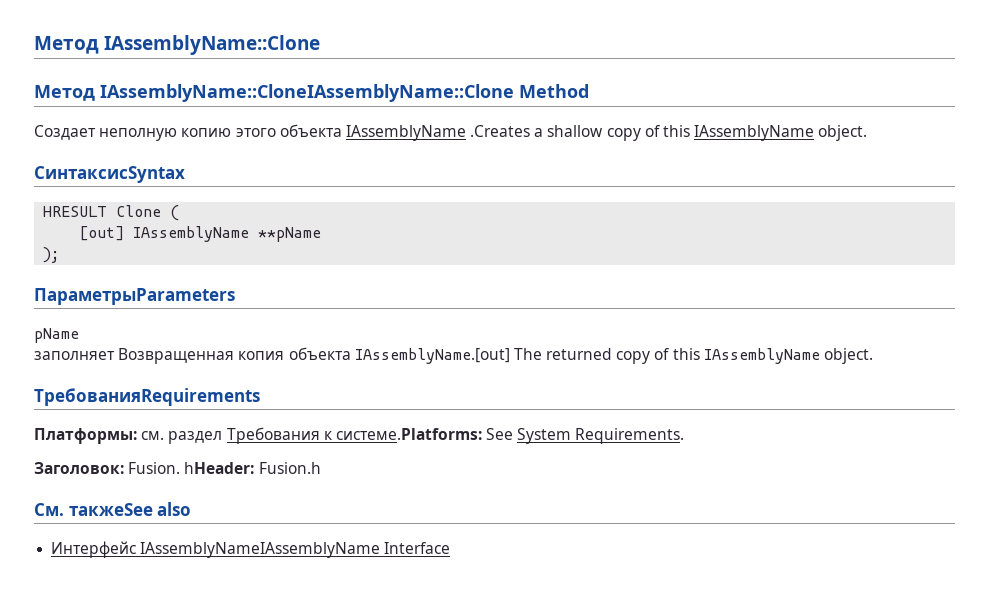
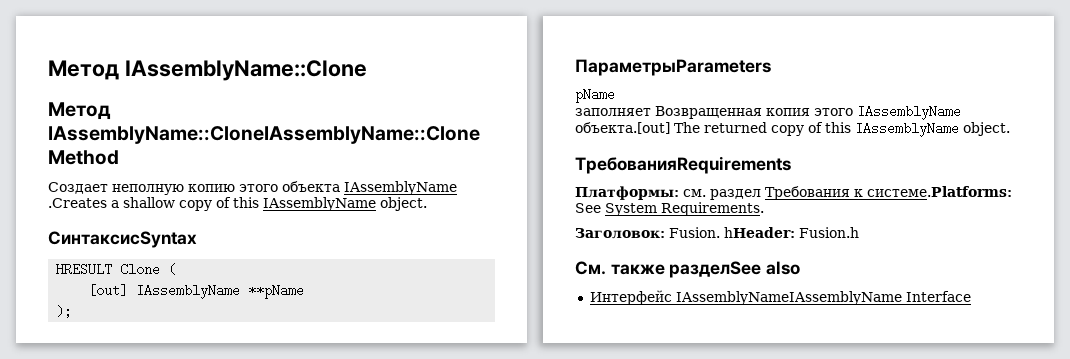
[288,347,510,364] объекта IAssemblyName.[out] -> [814,105,961,120] [575,122,670,134] этого IAssemblyName объекта.[out]
[68,503,153,516] такжеSee -> [610,261,762,278] также разделSee

